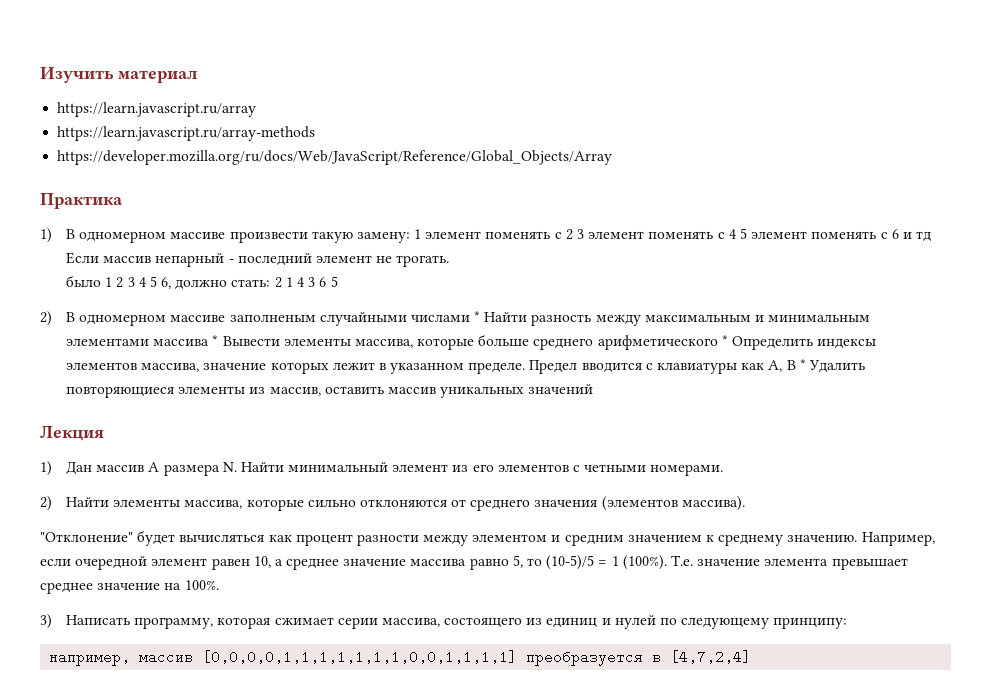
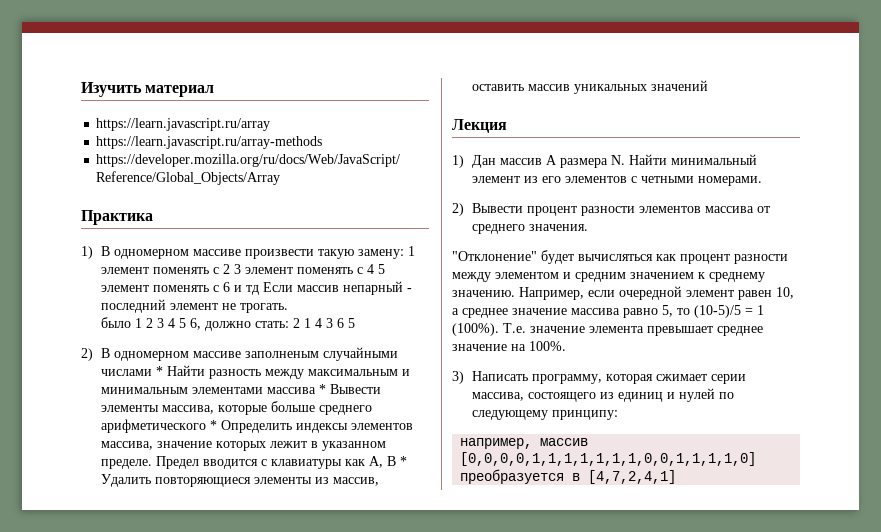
[66,496,745,511] Найти элементы массива, которые сильно отклоняются от среднего значения (элементов массива). -> [472,203,771,216] [472,224,589,234] Вывести процент разности элементов массива от среднего значения.
[202,650,518,664] [0,0,0,0,1,1,1,1,1,1,1,0,0,1,1,1,1] -> [460,452,757,466] [0,0,0,0,1,1,1,1,1,1,1,0,0,1,1,1,1,0]
[670,650,752,664] [4,7,2,4] -> [588,470,677,484] [4,7,2,4,1]

